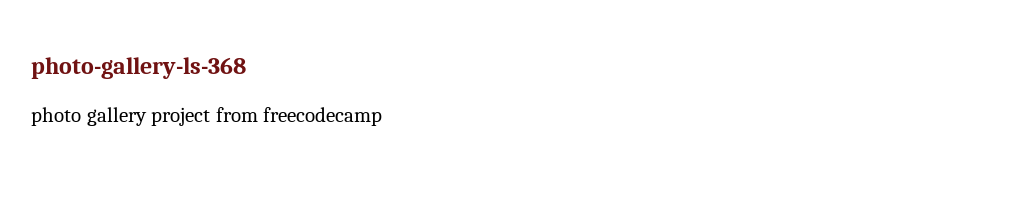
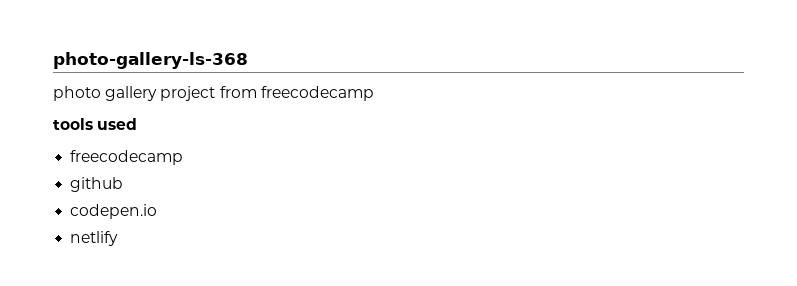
(383, 116) none -> [53,118,138,130] [70,150,184,165] [70,177,124,192] [70,204,158,219] [70,231,119,246] // tools used // freecodecamp // github // codepen.io // netlify

